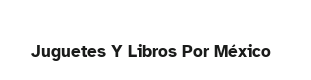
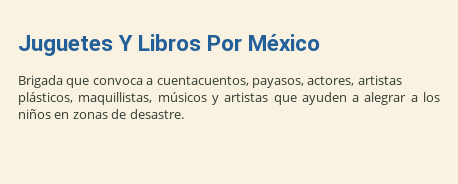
(271, 50) none -> [18,75,402,88] [18,92,441,105] [18,109,184,119] // Brigada que convoca a cuentacuentos, payasos, actores, artistas plásticos, maquillistas, músicos y artistas que ayuden a alegrar a los niños en zonas de desastre.

